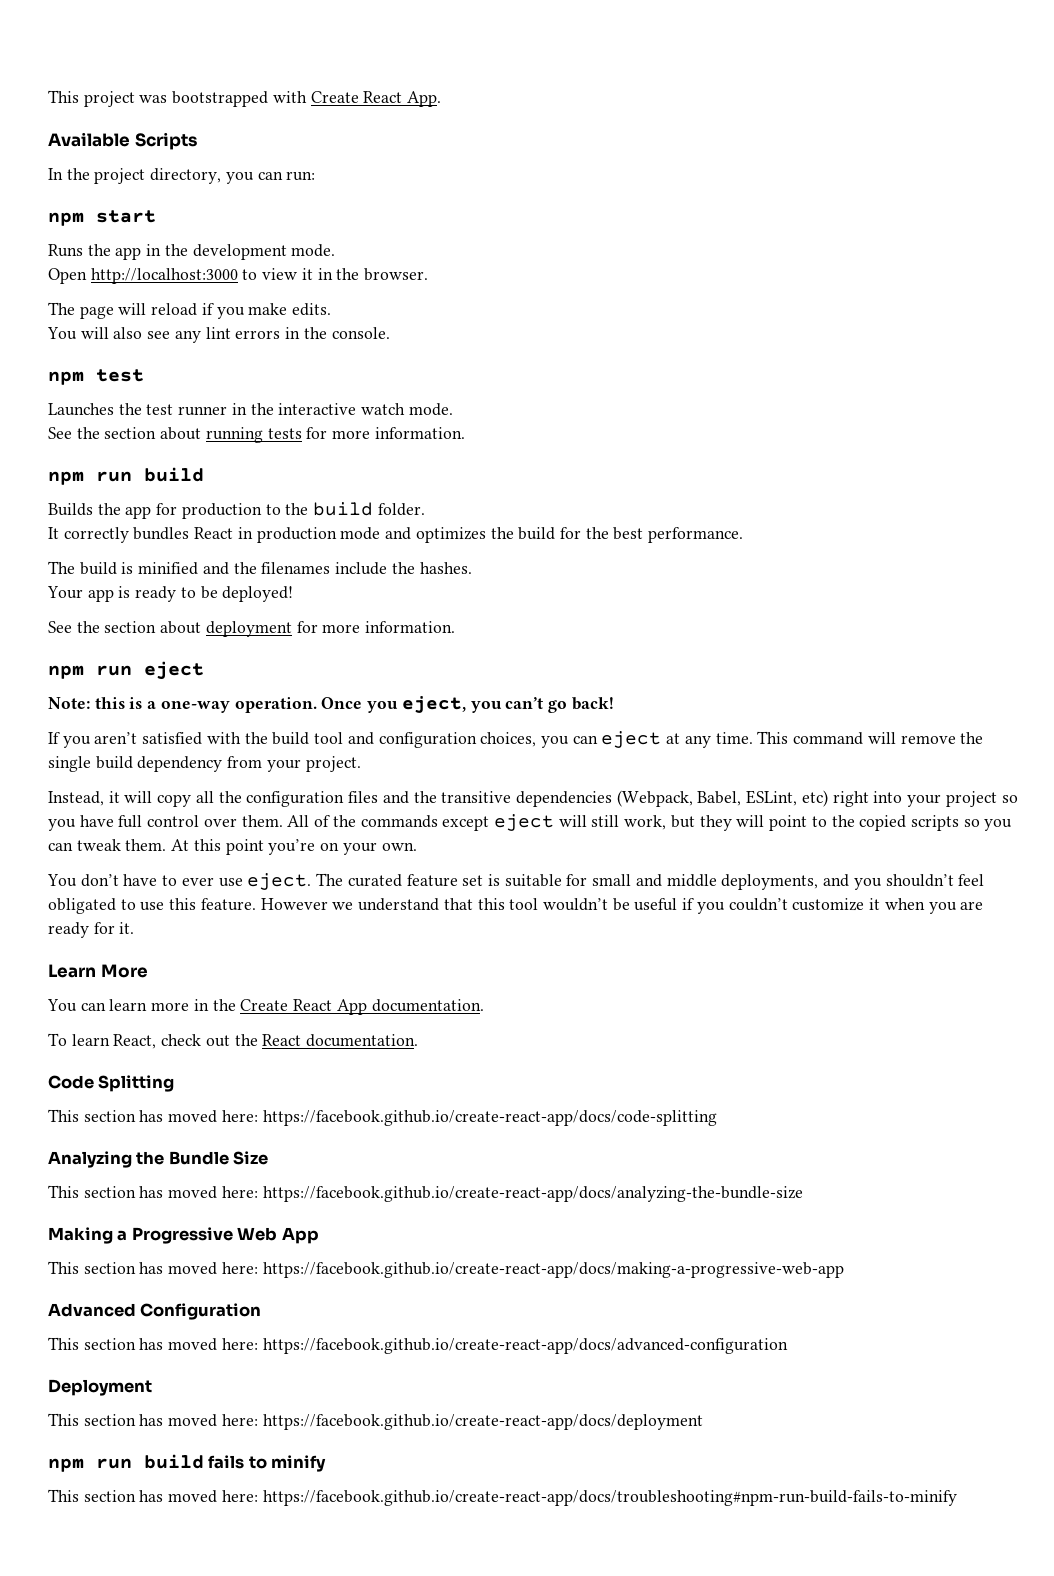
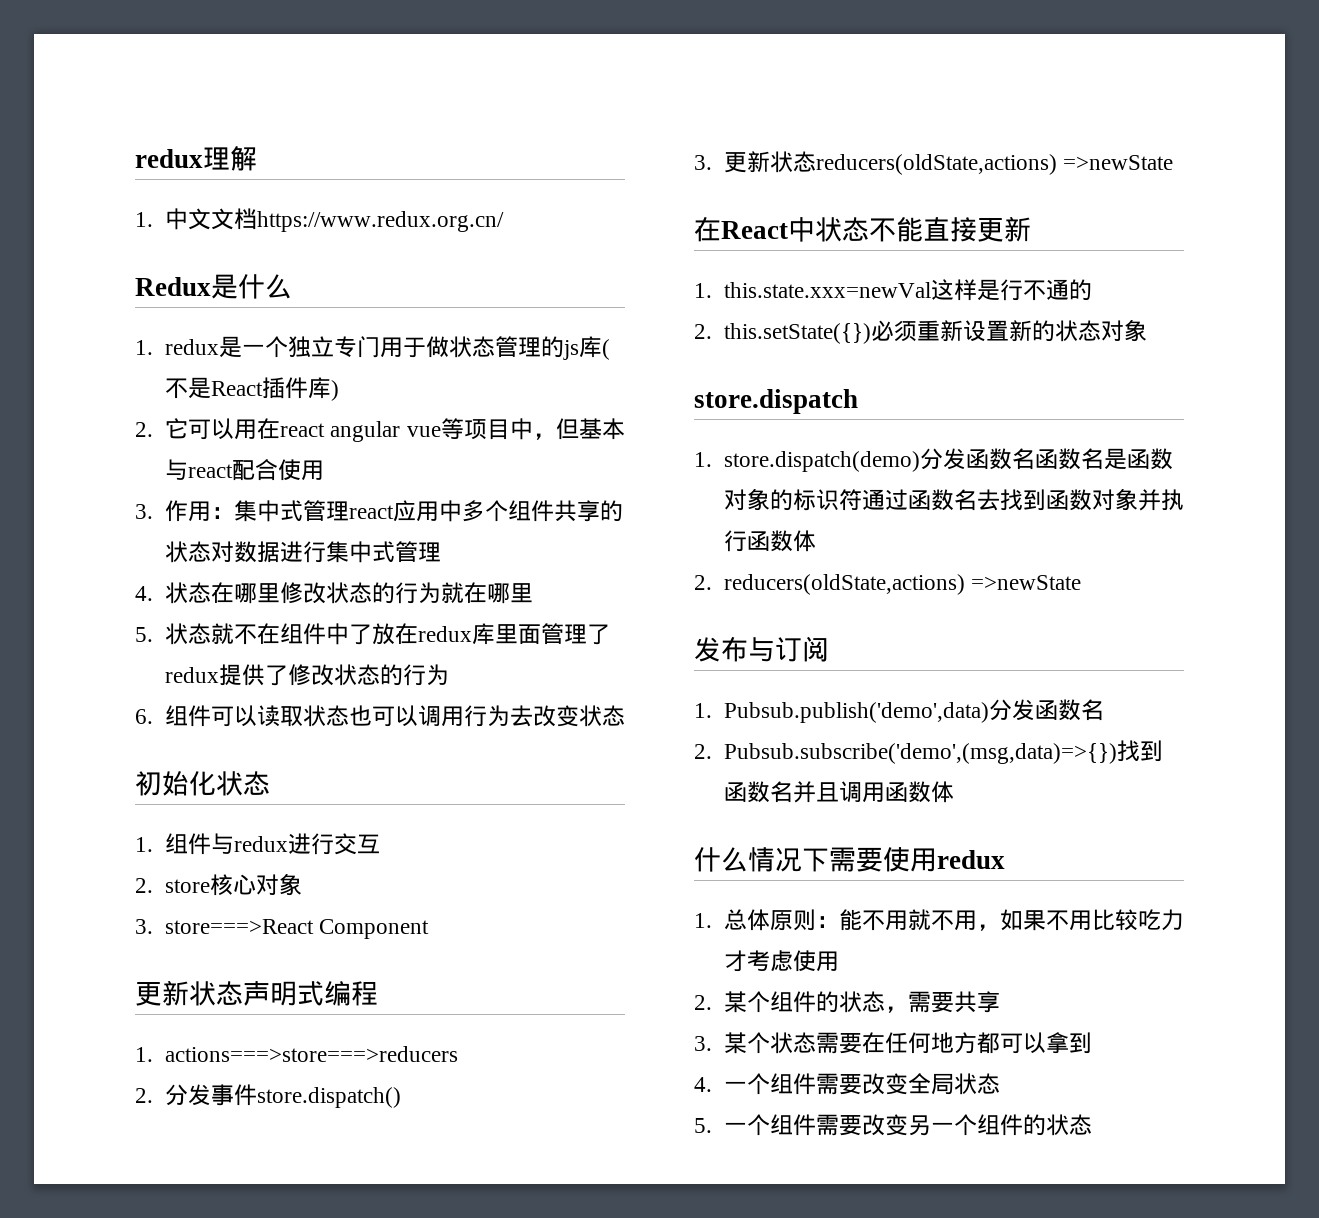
[48,90,442,107] [48,132,197,150] [48,168,316,184] [48,210,156,226] [48,244,336,260] [48,268,429,284] [48,302,332,319] [47,327,390,343] [48,369,144,385] [48,403,453,416] [48,427,465,443] [48,467,204,485] [48,502,425,519] [48,527,744,543] [48,561,472,575] [47,586,294,602] [48,621,456,637] [48,661,204,680] [48,696,614,713] [48,731,984,748] [48,756,361,772] [48,790,1018,807] [48,814,1013,831] [48,839,417,855] [47,873,985,890] [48,898,984,914] [48,922,135,938] [48,964,148,978] [47,999,484,1015] [48,1033,419,1049] [48,1075,175,1092] [48,1109,717,1126] [48,1151,269,1168] [48,1185,803,1202] [48,1227,319,1244] [48,1261,844,1278] [48,1303,262,1320] [48,1337,788,1354] [48,1379,152,1396] [48,1413,703,1430] [48,1454,327,1472] [48,1489,957,1506] This project was bootstrapped with Create React App. // Available Scripts // In the project directory, you can run: // npm start // Runs the app in the development mode. // Open http://localhost:3000 to view it in the browser. // The page will reload if you make edits. // You will also see any lint errors in the console. // npm test // Launches the test runner in the interactive watch mode. // See the section about running tests for more information. // npm run build // Builds the app for production to the build folder. // It correctly bundles React in production mode and optimizes the build for the best performance. // The build is minified and the filenames include the hashes. // Your app is ready to be deployed! // See the section about deployment for more information. // npm run eject // Note: this is a one-way operation. Once you eject, you can’t go back! // If you aren’t satisfied with the build tool and configuration choices, you can eject at any time. This command will remove the single build dependency from your project. // Instead, it will copy all the configuration files and the transitive dependencies (Webpack, Babel, ESLint, etc) right into your project so you have full control over them. All of the commands except eject will still work, but they will point to the copied scripts so you can tweak them. At this point you’re on your own. // You don’t have to ever use eject. The curated feature set is suitable for small and middle deployments, and you shouldn’t feel obligated to use this feature. However we understand that this tool wouldn’t be useful if you couldn’t customize it when you are ready for it. // Learn More // You can learn more in the Create React App documentation. // To learn React, check out the React documentation. // Code Splitting // This section has moved here: https://facebook.github.io/create-react-app/docs/code-splitting // Analyzing the Bundle Size // This section has moved here: https://facebook.github.io/create-react-app/docs/analyzing-the-bundle-size // Making a Progressive Web App // This section has moved here: https://facebook.github.io/create-react-app/docs/making-a-progressive-web-app // Advanced Configuration // This section has moved here: https://facebook.github.io/create-react-app/docs/advanced-configuration // Deployment // This section has moved here: https://facebook.github.io/create-react-app/docs/deployment // npm run build fails to minify // This section has moved here: https://facebook.github.io/create-react-app/docs/troubleshooting#npm-run-build-fails-to-minify -> [135,146,257,171] [135,208,504,232] [135,274,292,299] [135,336,610,360] [164,377,339,401] [135,418,625,442] [164,459,324,481] [135,500,623,522] [164,541,441,563] [135,582,533,604] [135,623,610,645] [164,664,449,686] [135,705,625,727] [135,771,270,796] [135,833,380,855] [135,873,302,896] [135,919,429,939] [135,980,378,1006] [135,1046,458,1062] [135,1084,401,1108] [694,151,1173,175] [694,216,1031,242] [694,279,1092,301] [694,319,1147,344] [694,389,858,414] [694,448,1173,472] [723,488,1184,511] [723,530,816,552] [694,574,1081,595] [694,636,829,662] [694,699,1104,723] [694,740,1163,764] [723,781,954,803] [694,847,1005,872] [694,909,1184,931] [723,950,839,972] [694,991,1000,1013] [694,1032,1092,1054] [694,1073,1000,1095] [694,1114,1092,1136] redux理解 // 1.中文文档https://www.redux.org.cn/ // Redux是什么 // 1. redux是一个独立专门用于做状态管理的js库(不是React插件库) // 2.它可以用在react angular vue等项目中，但基本与react配合使用 // 3.作用：集中式管理react应用中多个组件共享的状态对数据进行集中式管理 // 4.状态在哪里修改状态的行为就在哪里 // 5.状态就不在组件中了放在redux库里面管理了redux提供了修改状态的行为 // 6.组件可以读取状态也可以调用行为去改变状态 // 初始化状态 // 1.组件与redux进行交互 // 2. store核心对象 // 3. store===>React Component // 更新状态声明式编程 // 1. actions===>store===>reducers // 2.分发事件store.dispatch() // 3.更新状态reducers(oldState,actions) =>newState // 在React中状态不能直接更新 // 1. this.state.xxx=newVal这样是行不通的 // 2. this.setState({})必须重新设置新的状态对象 // store.dispatch // 1. store.dispatch(demo)分发函数名函数名是函数对象的标识符通过函数名去找到函数对象并执行函数体 // 2. reducers(oldState,actions) =>newState // 发布与订阅 // 1. Pubsub.publish('demo',data)分发函数名 // 2. Pubsub.subscribe('demo',(msg,data)=>{})找到函数名并且调用函数体 // 什么情况下需要使用redux // 1.总体原则：能不用就不用，如果不用比较吃力才考虑使用 // 2.某个组件的状态，需要共享 // 3.某个状态需要在任何地方都可以拿到 // 4.一个组件需要改变全局状态 // 5.一个组件需要改变另一个组件的状态

